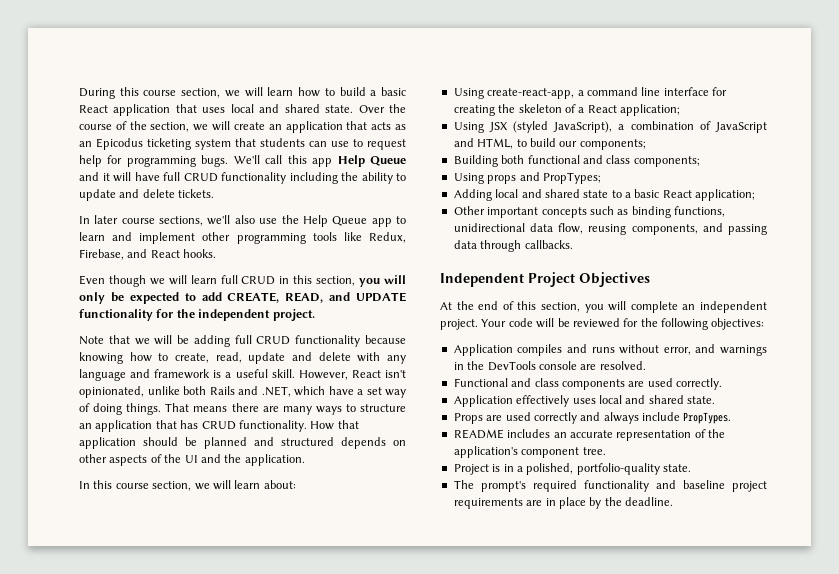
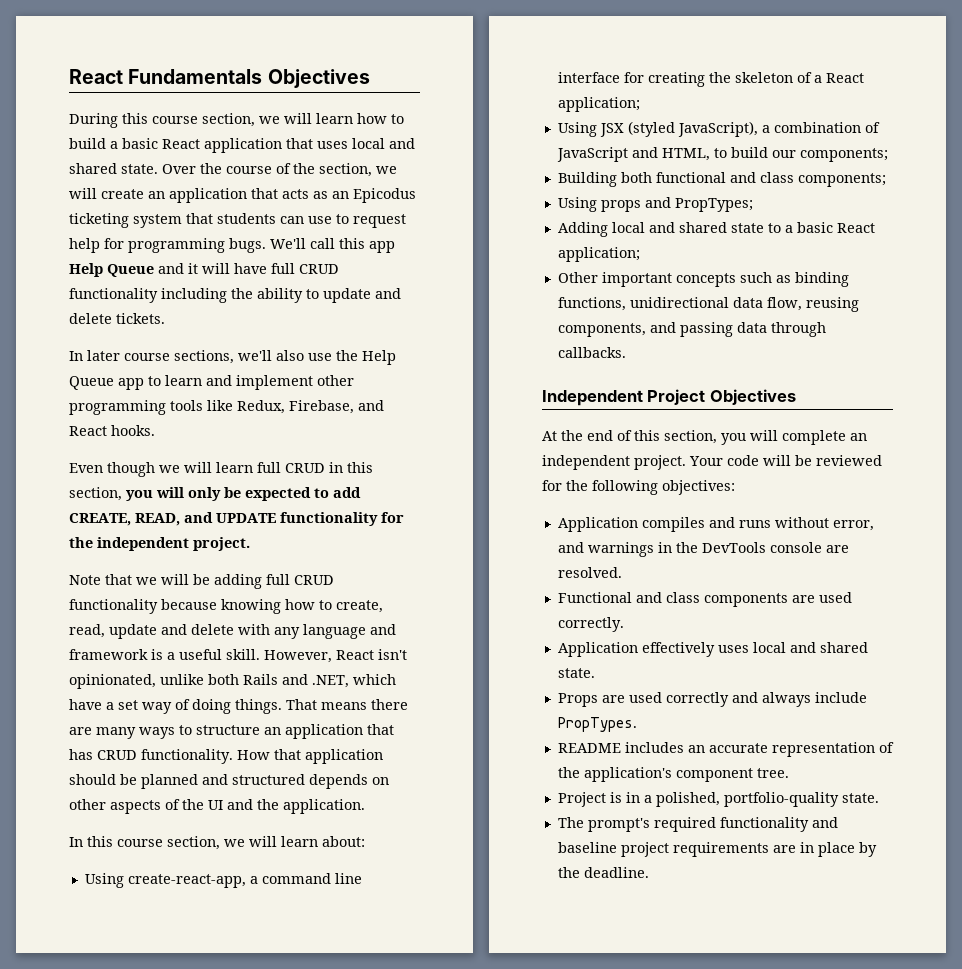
(79, 93) none -> [69,69,370,88] React Fundamentals Objectives //

